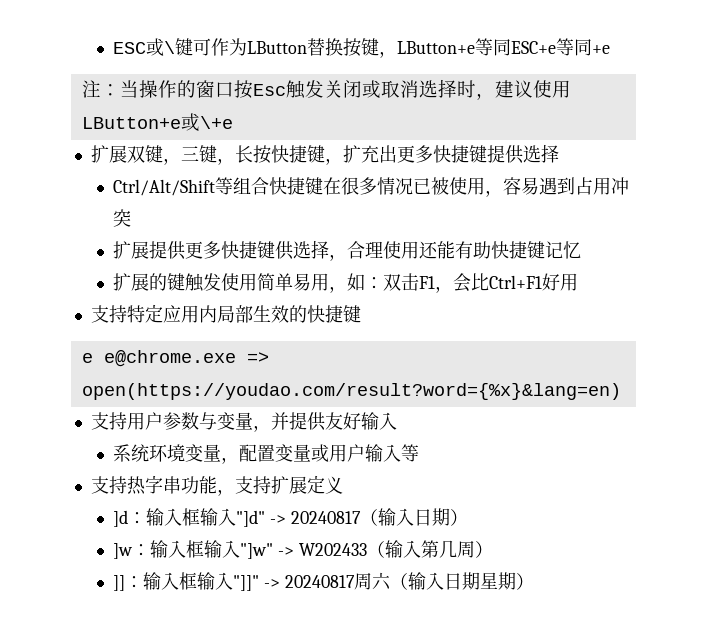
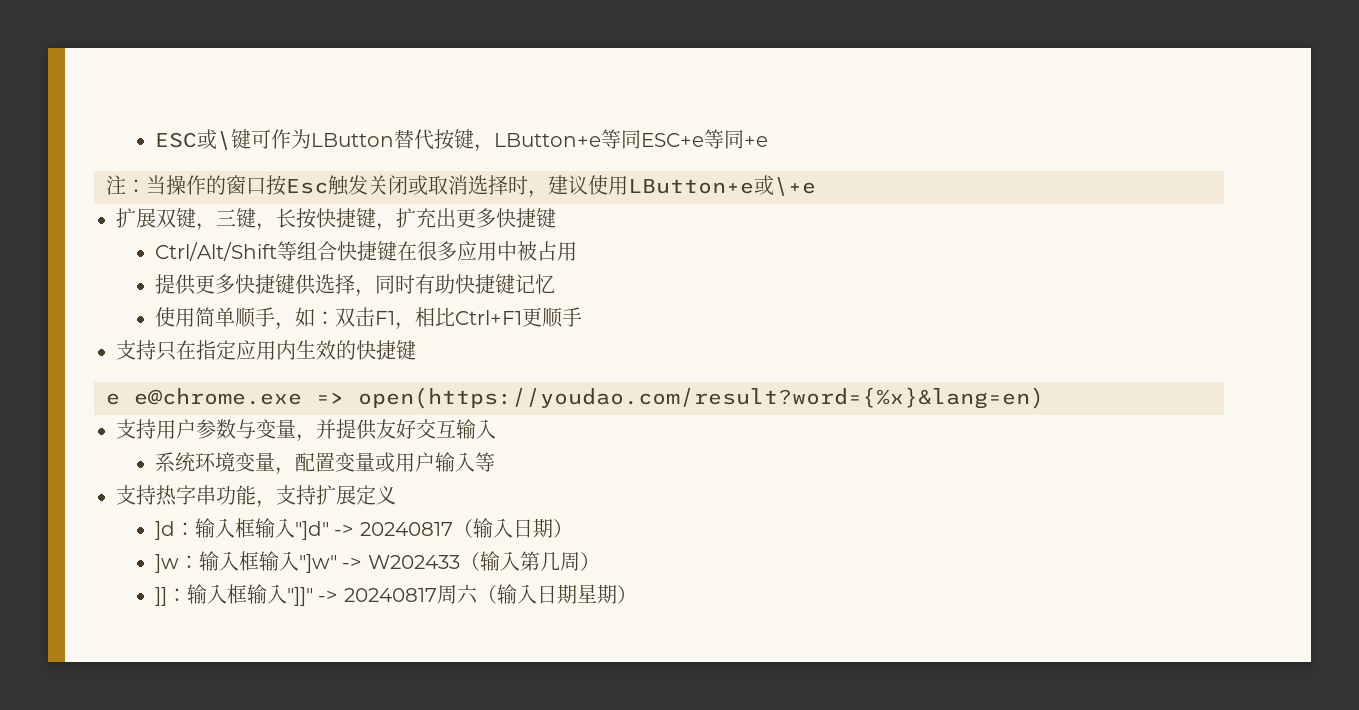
[325,38,344,56] 换 -> [414,129,435,150] 代
[486,144,559,164] 提供选择 -> (556, 218) none
[377,177,576,197] 情况已被使用，容易遇到 -> [457,241,538,261] 应用中被
[611,177,630,195] [113,209,132,227] [113,241,150,259] 冲突 // 扩展 -> (578, 251) //
[347,241,456,259] 合理使用还能 -> [375,274,416,294] 同时
[113,273,222,292] 扩展的键触发 -> (556, 284) none
[293,273,330,291] 易用 -> [235,307,276,328] 顺手
[453,273,579,292] [90,305,145,323] 会比Ctrl+F1好用 // 支持特 -> [415,307,583,328] [116,340,216,361] 相比Ctrl+F1更顺手 // 支持只在指
[216,305,253,323] 局部 -> (296, 350) none
(361, 421) none -> [416,419,456,439] 交互

